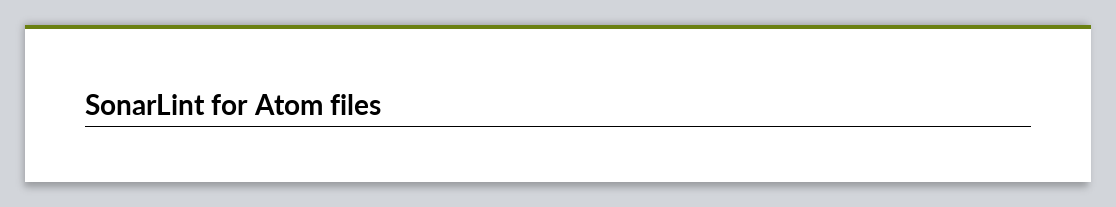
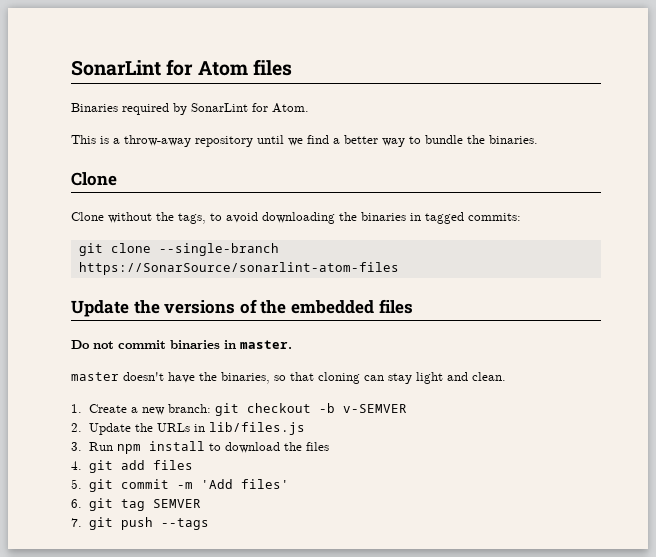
(382, 104) none -> [71,103,309,115] [71,135,538,147] [71,172,117,186] [71,212,521,224] [78,243,279,256] [78,262,399,275] [71,299,413,317] [71,340,292,349] [71,372,506,384] [71,403,407,416] [71,422,305,435] [71,441,329,454] [71,460,193,473] [71,479,289,492] [71,498,201,511] [71,517,209,530] // Binaries required by SonarLint for Atom. // This is a throw-away repository until we find a better way to bundle the binaries. // Clone // Clone without the tags, to avoid downloading the binaries in tagged commits: // git clone --single-branch https://SonarSource/sonarlint-atom-files // Update the versions of the embedded files // Do not commit binaries in master. // master doesn't have the binaries, so that cloning can stay light and clean. // 1. Create a new branch: git checkout -b v-SEMVER // 2. Update the URLs in lib/files.js // 3. Run npm install to download the files // 4. git add files // 5. git commit -m 'Add files' // 6. git tag SEMVER // 7. git push --tags

